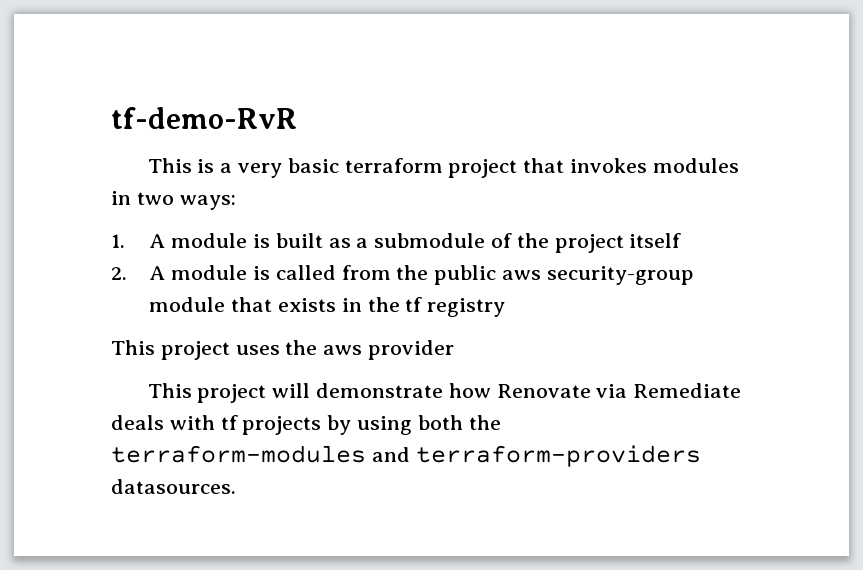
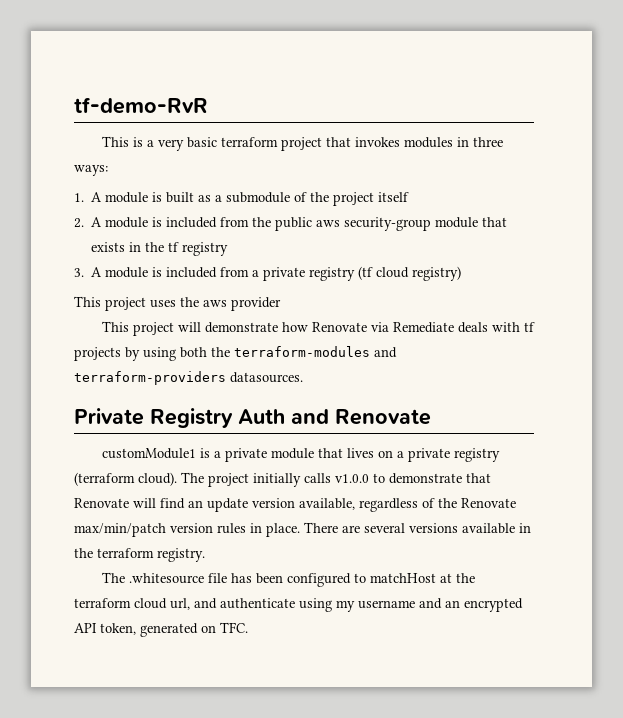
[136,192,174,205] two -> [472,137,503,147] three
[275,265,336,280] called -> [166,217,218,228] included
(506, 307) none -> [74,266,462,281] // 3. A module is included from a private registry (tf cloud registry)
(236, 486) none -> [74,408,431,428] [101,448,500,462] [74,472,491,487] [74,498,516,512] [74,522,531,537] [74,548,205,562] [101,572,475,587] [74,598,523,612] [74,622,248,637] // Private Registry Auth and Renovate // customModule1 is a private module that lives on a private registry (terraform cloud). The project initially calls v1.0.0 to demonstrate that Renovate will find an update version available, regardless of the Renovate max/min/patch version rules in place. There are several versions available in the terraform registry. // The .whitesource file has been configured to matchHost at the terraform cloud url, and authenticate using my username and an encrypted API token, generated on TFC.

